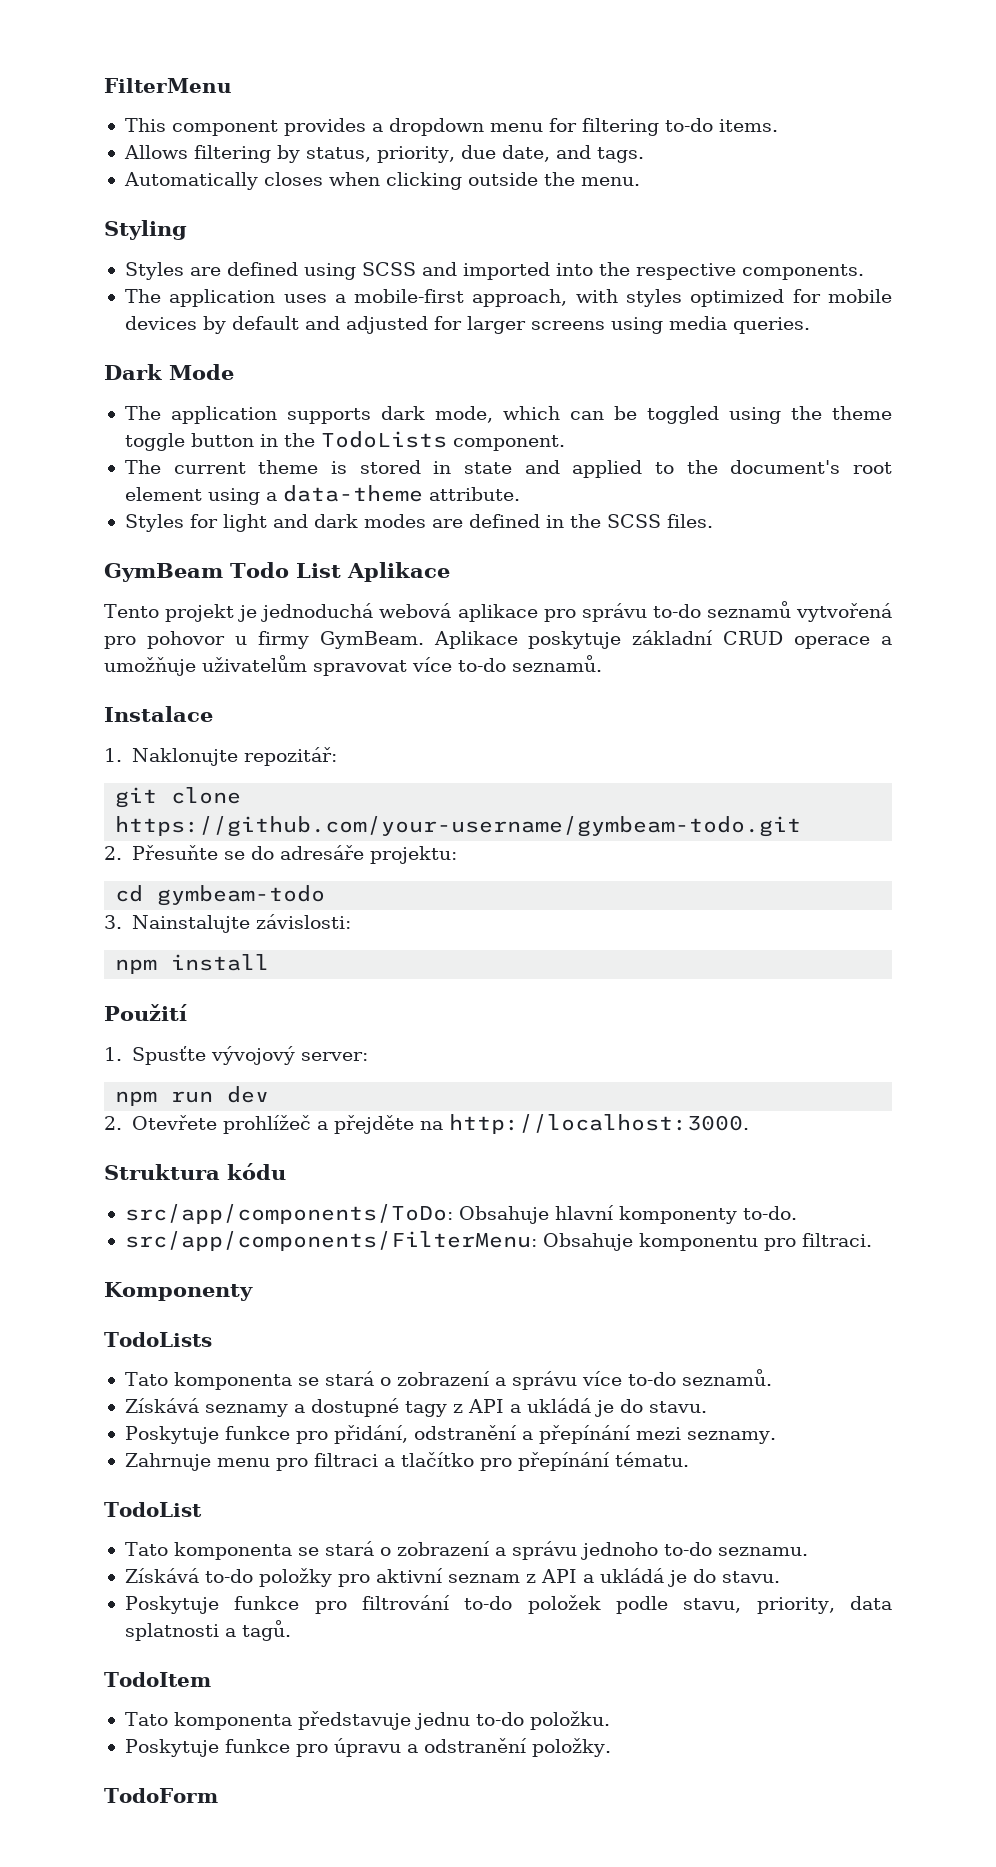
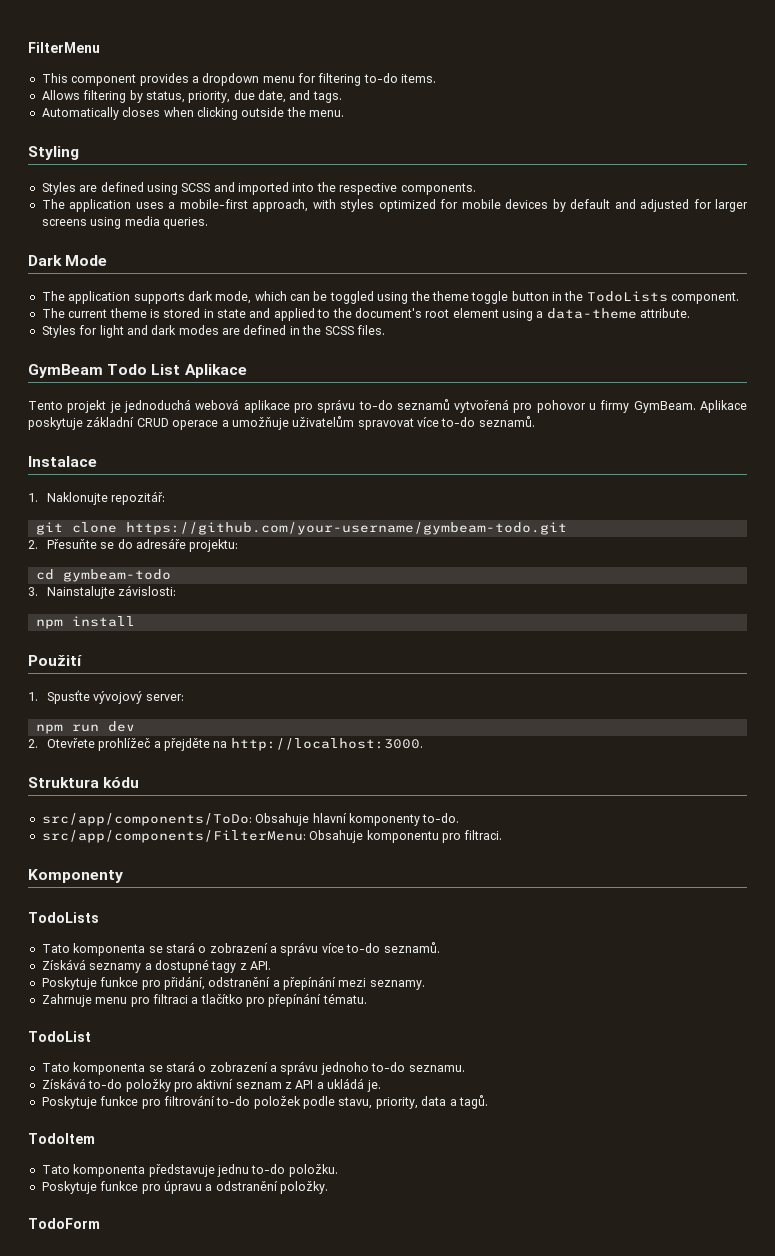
[467,1398,707,1417] API a ukládá je do stavu. -> [250,961,271,970] API.
[667,1569,780,1587] je do stavu. -> [366,1080,381,1092] je.
[124,1623,219,1641] splatnosti -> (447, 1101) none

